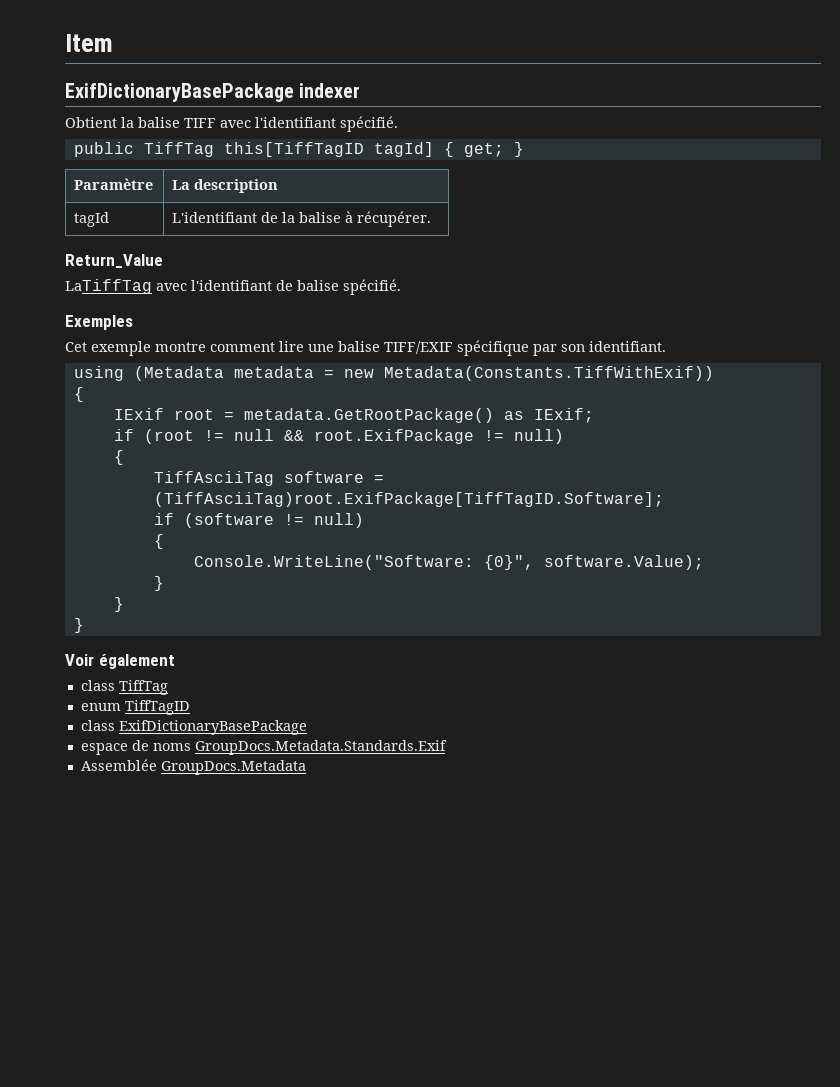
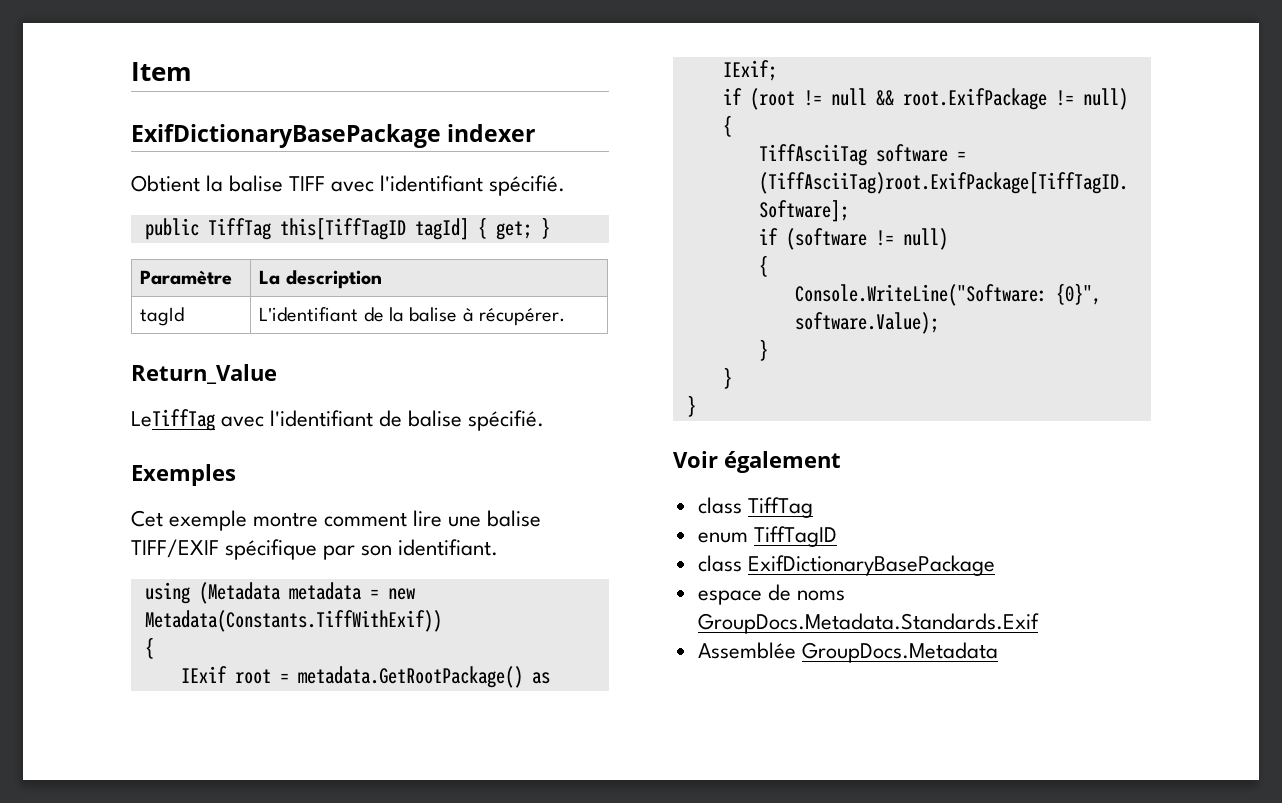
[65,279,152,294] LaTiffTag -> [131,409,215,431] LeTiffTag

